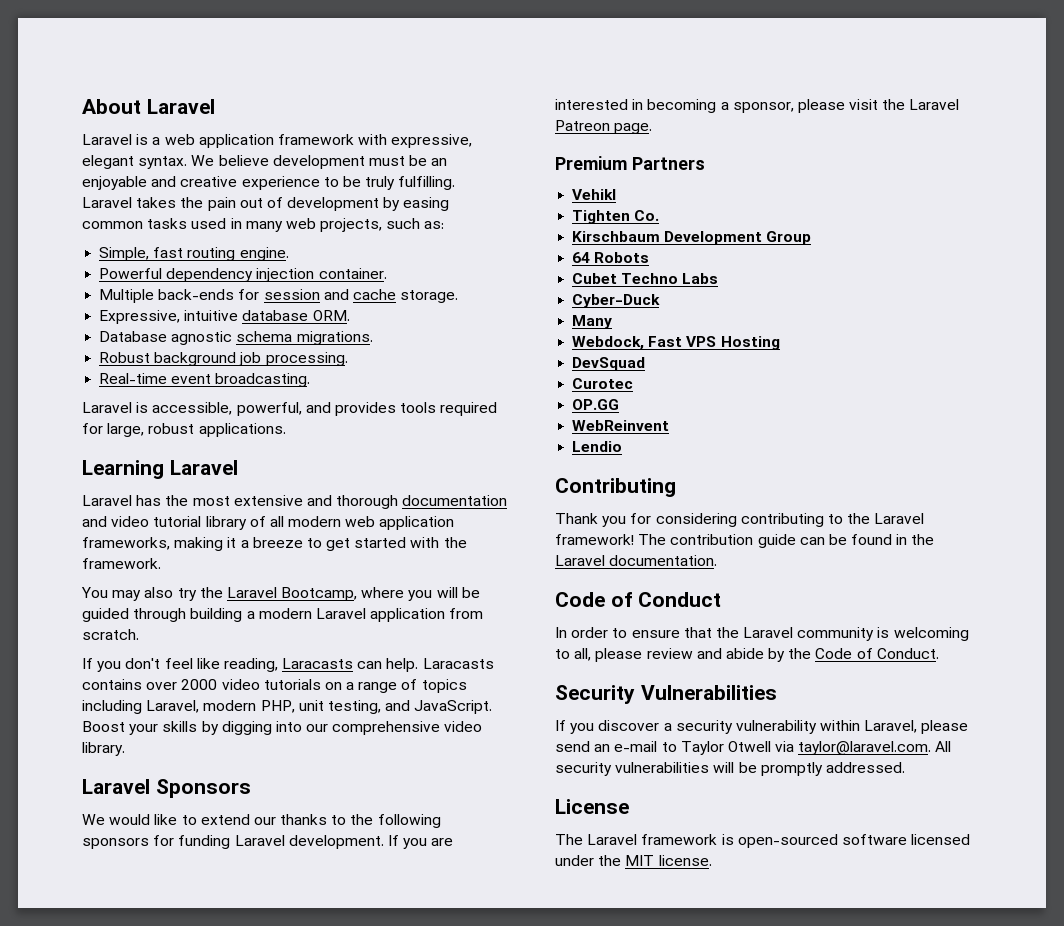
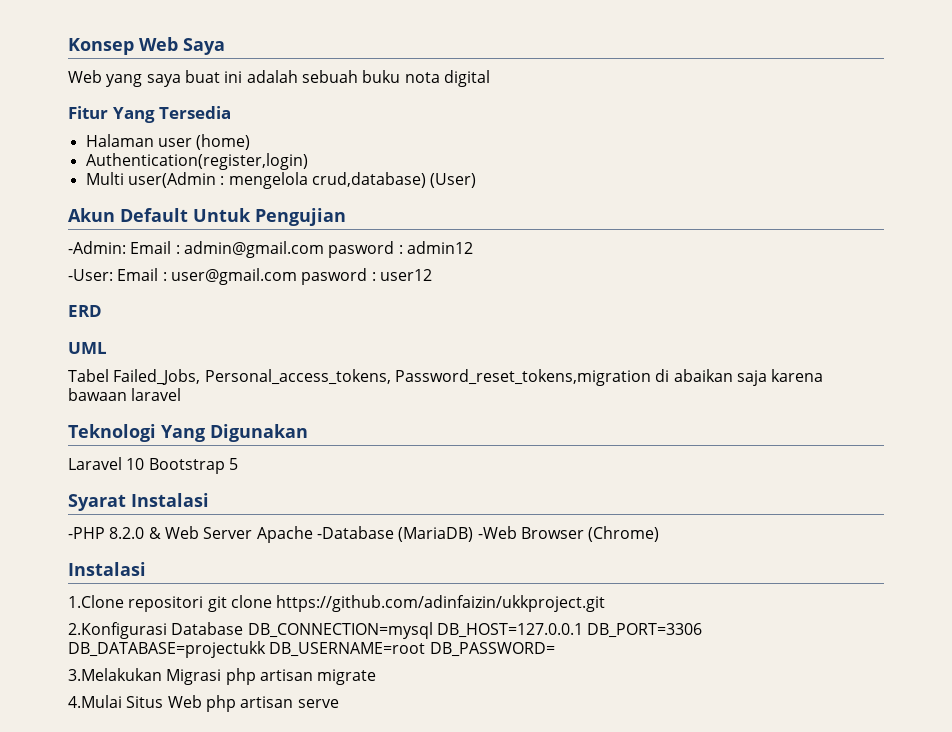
[82,99,215,114] [82,134,473,148] [82,155,448,169] [82,176,456,190] [82,197,450,211] [82,218,445,232] [99,247,289,261] [99,268,387,282] [99,289,459,303] [99,310,350,324] [99,331,373,345] [99,352,348,366] [99,373,311,387] [82,402,498,416] [82,423,286,437] [82,460,238,479] [82,495,508,509] [82,516,455,530] [82,537,467,551] [82,558,161,569] [81,587,480,601] [82,608,484,622] [82,629,139,640] [82,658,494,672] [82,679,467,693] [82,700,493,714] [82,721,483,735] [82,742,125,756] [82,779,251,798] [82,814,441,828] [82,835,454,849] [555,99,960,113] [555,120,653,134] [555,156,705,170] [572,189,617,200] [572,210,660,224] [572,231,812,245] [572,252,650,263] [572,273,719,284] [572,294,661,308] [572,315,613,329] [572,336,780,350] [572,357,646,371] [572,378,634,389] [572,399,620,410] [572,420,670,431] [572,441,623,452] [555,478,676,497] [555,513,925,527] [555,534,935,548] [555,555,718,566] [555,592,722,607] [555,627,969,641] [555,648,939,662] [555,685,777,704] [555,720,969,734] [555,741,952,755] [555,762,905,776] [555,799,629,814] [555,834,971,848] [555,855,712,866] About Laravel // Laravel is a web application framework with expressive, elegant syntax. We believe development must be an enjoyable and creative experience to be truly fulfilling. Laravel takes the pain out of development by easing common tasks used in many web projects, such as: // Simple, fast routing engine. // Powerful dependency injection container. // Multiple back-ends for session and cache storage. // Expressive, intuitive database ORM. // Database agnostic schema migrations. // Robust background job processing. // Real-time event broadcasting. // Laravel is accessible, powerful, and provides tools required for large, robust applications. // Learning Laravel // Laravel has the most extensive and thorough documentation and video tutorial library of all modern web application frameworks, making it a breeze to get started with the framework. // You may also try the Laravel Bootcamp, where you will be guided through building a modern Laravel application from scratch. // If you don't feel like reading, Laracasts can help. Laracasts contains over 2000 video tutorials on a range of topics including Laravel, modern PHP, unit testing, and JavaScript. Boost your skills by digging into our comprehensive video library. // Laravel Sponsors // We would like to extend our thanks to the following sponsors for funding Laravel development. If you are interested in becoming a sponsor, please visit the Laravel Patreon page. // Premium Partners // Vehikl // Tighten Co. // Kirschbaum Development Group // 64 Robots // Cubet Techno Labs // Cyber-Duck // Many // Webdock, Fast VPS Hosting // DevSquad // Curotec // OP.GG // WebReinvent // Lendio // Contributing // Thank you for considering contributing to the Laravel framework! The contribution guide can be found in the Laravel documentation. // Code of Conduct // In order to ensure that the Laravel community is welcoming to all, please review and abide by the Code of Conduct. // Security Vulnerabilities // If you discover a security vulnerability within Laravel, please send an e-mail to Taylor Otwell via taylor@laravel.com. All security vulnerabilities will be promptly addressed. // License // The Laravel framework is open-sourced software licensed under the MIT license. -> [68,37,225,55] [68,70,490,87] [68,106,232,123] [85,134,251,150] [85,153,308,170] [85,172,477,189] [68,208,346,226] [68,241,473,258] [68,268,432,285] [68,305,102,317] [68,342,107,354] [68,369,824,386] [68,388,182,401] [68,424,308,442] [68,457,238,474] [68,493,209,511] [68,526,660,543] [68,562,146,576] [68,595,606,612] [68,622,703,639] [68,641,555,658] [68,668,377,685] [68,695,339,712] Konsep Web Saya // Web yang saya buat ini adalah sebuah buku nota digital // Fitur Yang Tersedia // Halaman user (home) // Authentication(register,login) // Multi user(Admin : mengelola crud,database) (User) // Akun Default Untuk Pengujian // -Admin: Email : admin@gmail.com pasword : admin12 // -User: Email : user@gmail.com pasword : user12 // ERD // UML // Tabel Failed_Jobs, Personal_access_tokens, Password_reset_tokens,migration di abaikan saja karena bawaan laravel // Teknologi Yang Digunakan // Laravel 10 Bootstrap 5 // Syarat Instalasi // -PHP 8.2.0 & Web Server Apache -Database (MariaDB) -Web Browser (Chrome) // Instalasi // 1.Clone repositori git clone https://github.com/adinfaizin/ukkproject.git // 2.Konfigurasi Database DB_CONNECTION=mysql DB_HOST=127.0.0.1 DB_PORT=3306 DB_DATABASE=projectukk DB_USERNAME=root DB_PASSWORD= // 3.Melakukan Migrasi php artisan migrate // 4.Mulai Situs Web php artisan serve

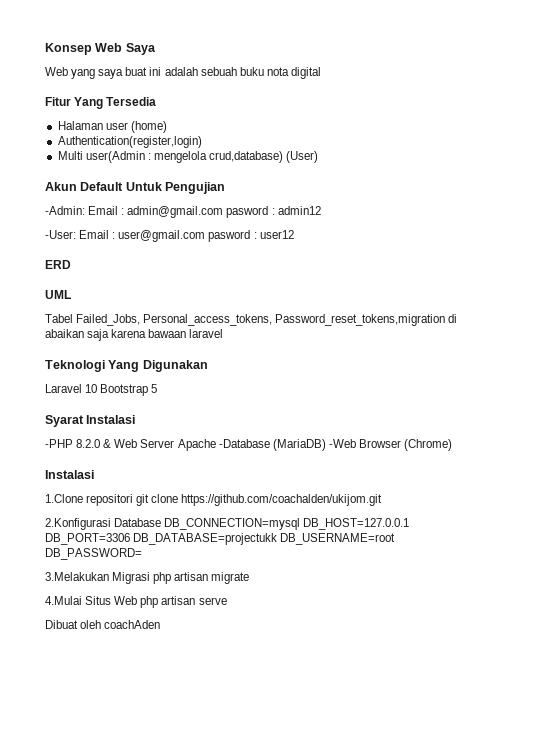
[276,595,606,612] https://github.com/adinfaizin/ukkproject.git -> [181,494,383,506] https://github.com/coachalden/ukijom.git
(339, 703) none -> [45,620,161,629] // Dibuat oleh coachAden

